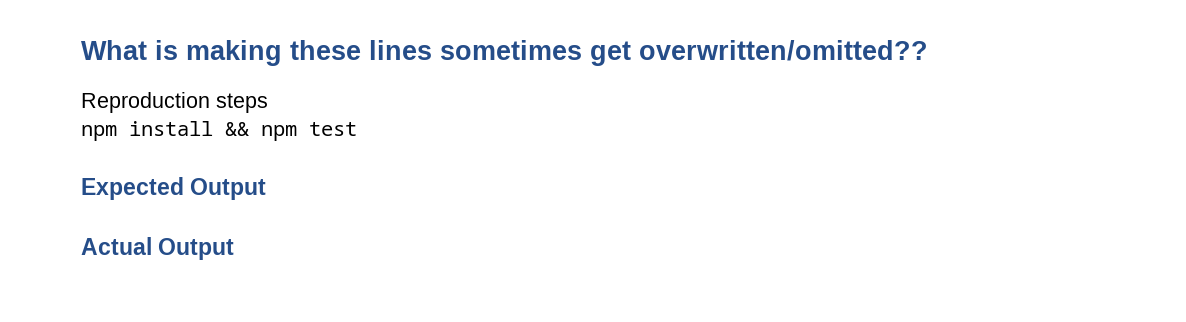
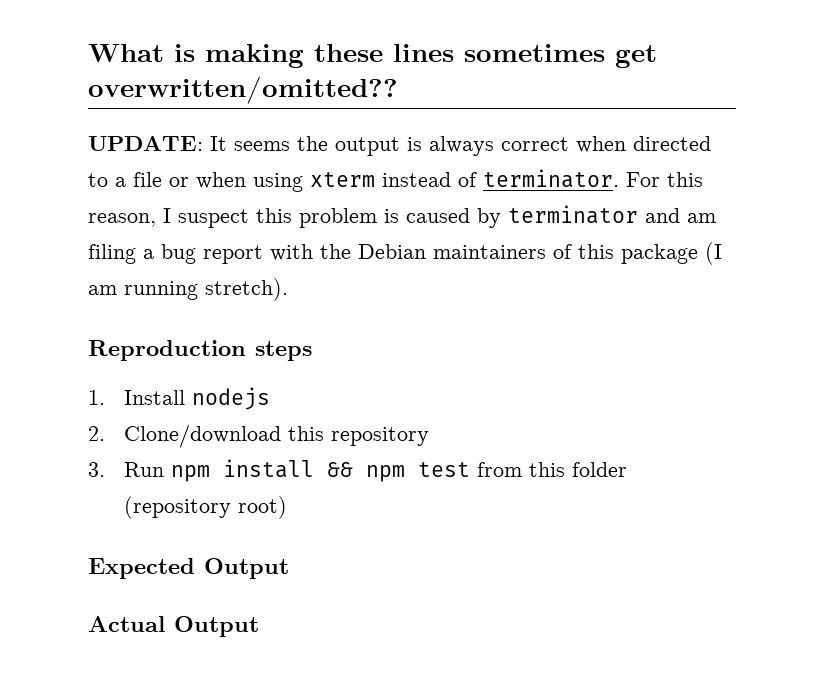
[81,92,268,113] Reproduction steps // -> [88,136,711,156] [88,169,703,192] [88,205,716,228] [88,242,722,265] [88,278,288,301] [88,340,312,361] [88,387,270,410] [88,424,429,448] [88,462,164,477] UPDATE: It seems the output is always correct when directed to a file or when using xterm instead of terminator. For this reason, I suspect this problem is caused by terminator and am filing a bug report with the Debian maintainers of this package (I am running stretch). // Reproduction steps // 1. Install nodejs // 2. Clone/download this repository // 3. Run
(357, 129) none -> [476,462,627,477] [123,496,287,519] from this folder (repository root)

